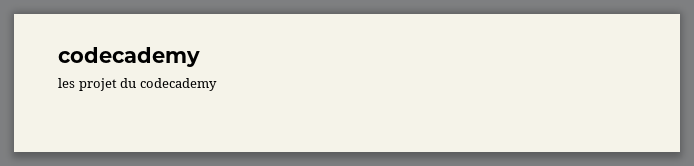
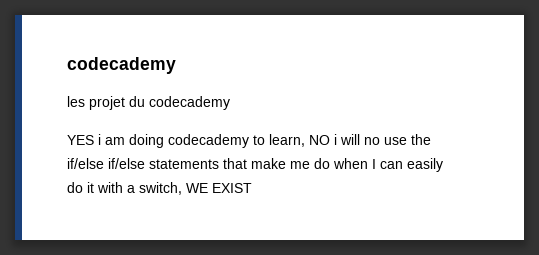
(217, 84) none -> [67,134,431,148] [67,158,443,172] [67,182,252,195] // YES i am doing codecademy to learn, NO i will no use the if/else if/else statements that make me do when I can easily do it with a switch, WE EXIST

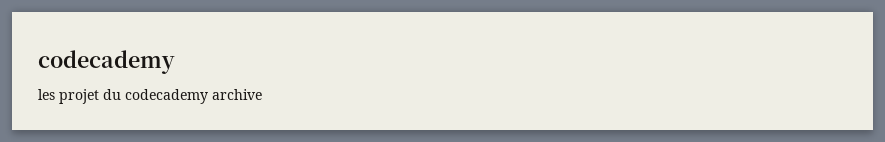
[67,134,431,148] [67,158,443,172] [67,182,252,195] // YES i am doing codecademy to learn, NO i will no use the if/else if/else statements that make me do when I can easily do it with a switch, WE EXIST -> [212,89,262,100] archive

